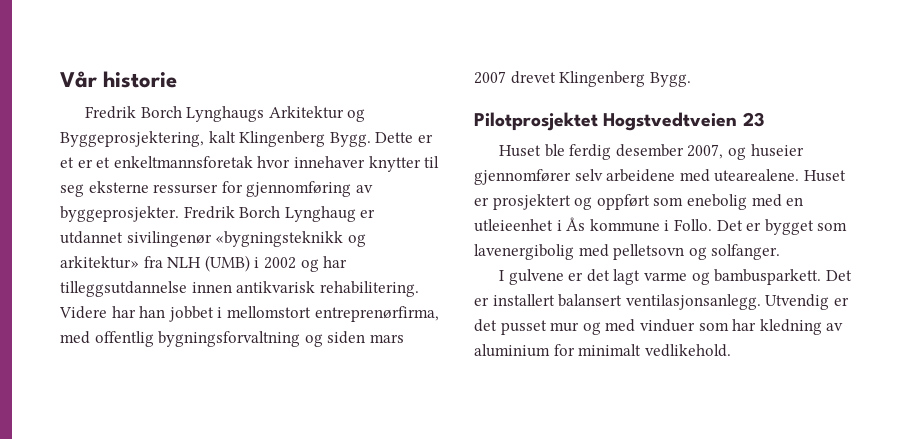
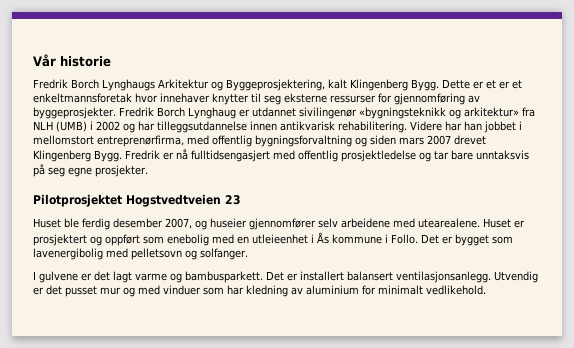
(691, 79) none -> [125,149,529,162] [33,164,148,177] Fredrik er nå fulltidsengasjert med offentlig prosjektledelse og tar bare unntaksvis på seg egne prosjekter.

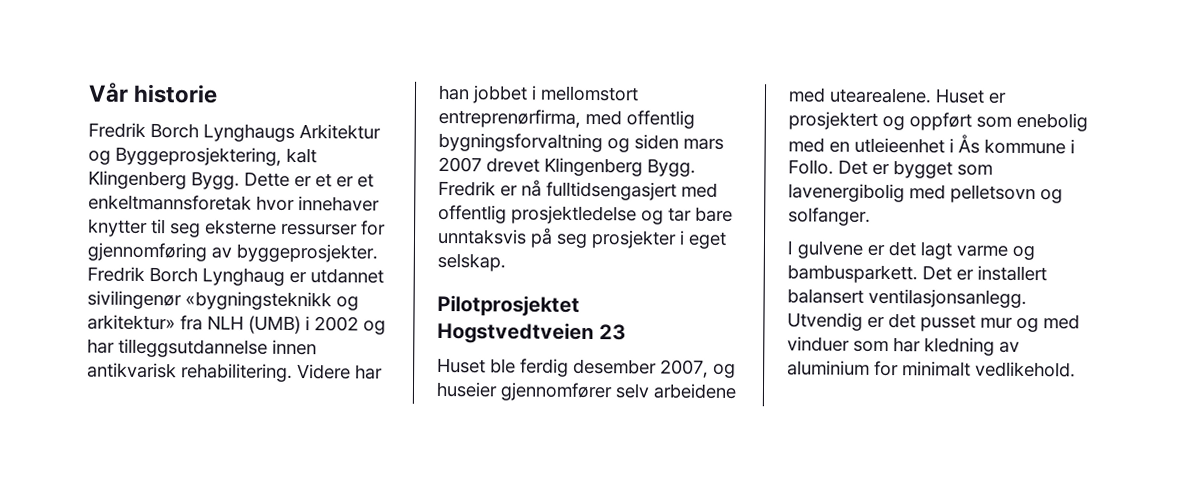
[68,165,148,177] egne prosjekter. -> [591,230,727,249] [437,252,506,272] prosjekter i eget selskap.

